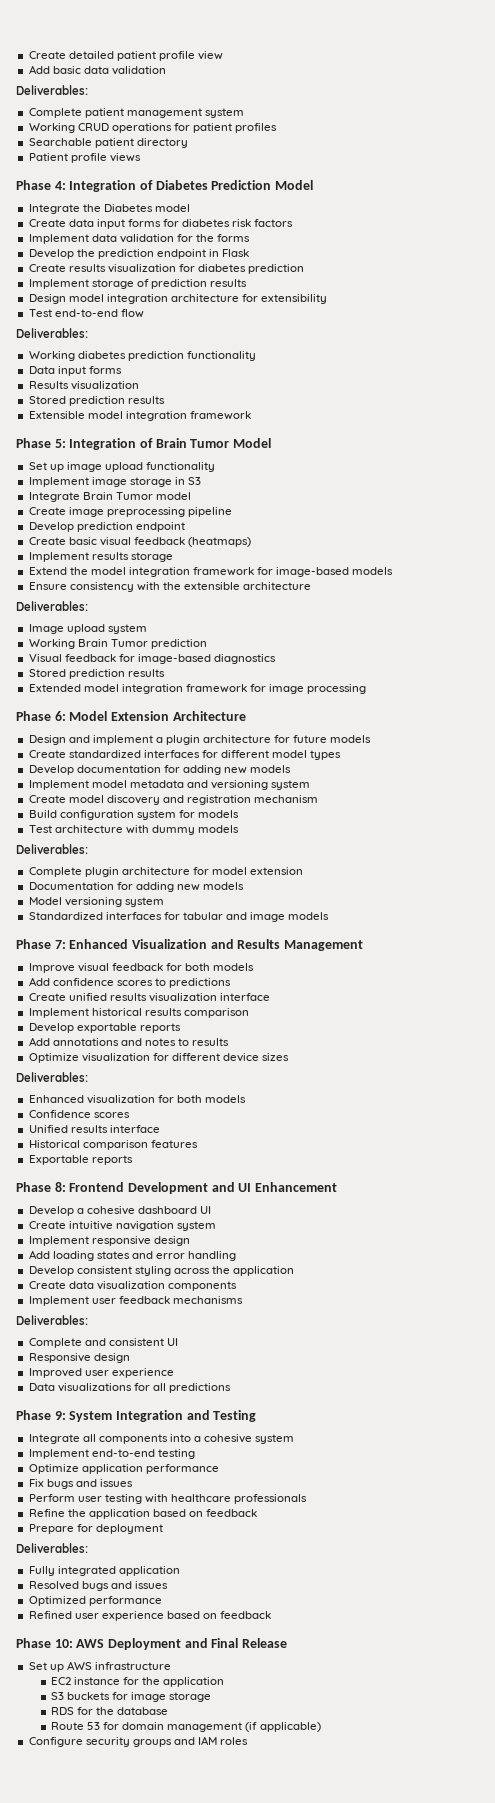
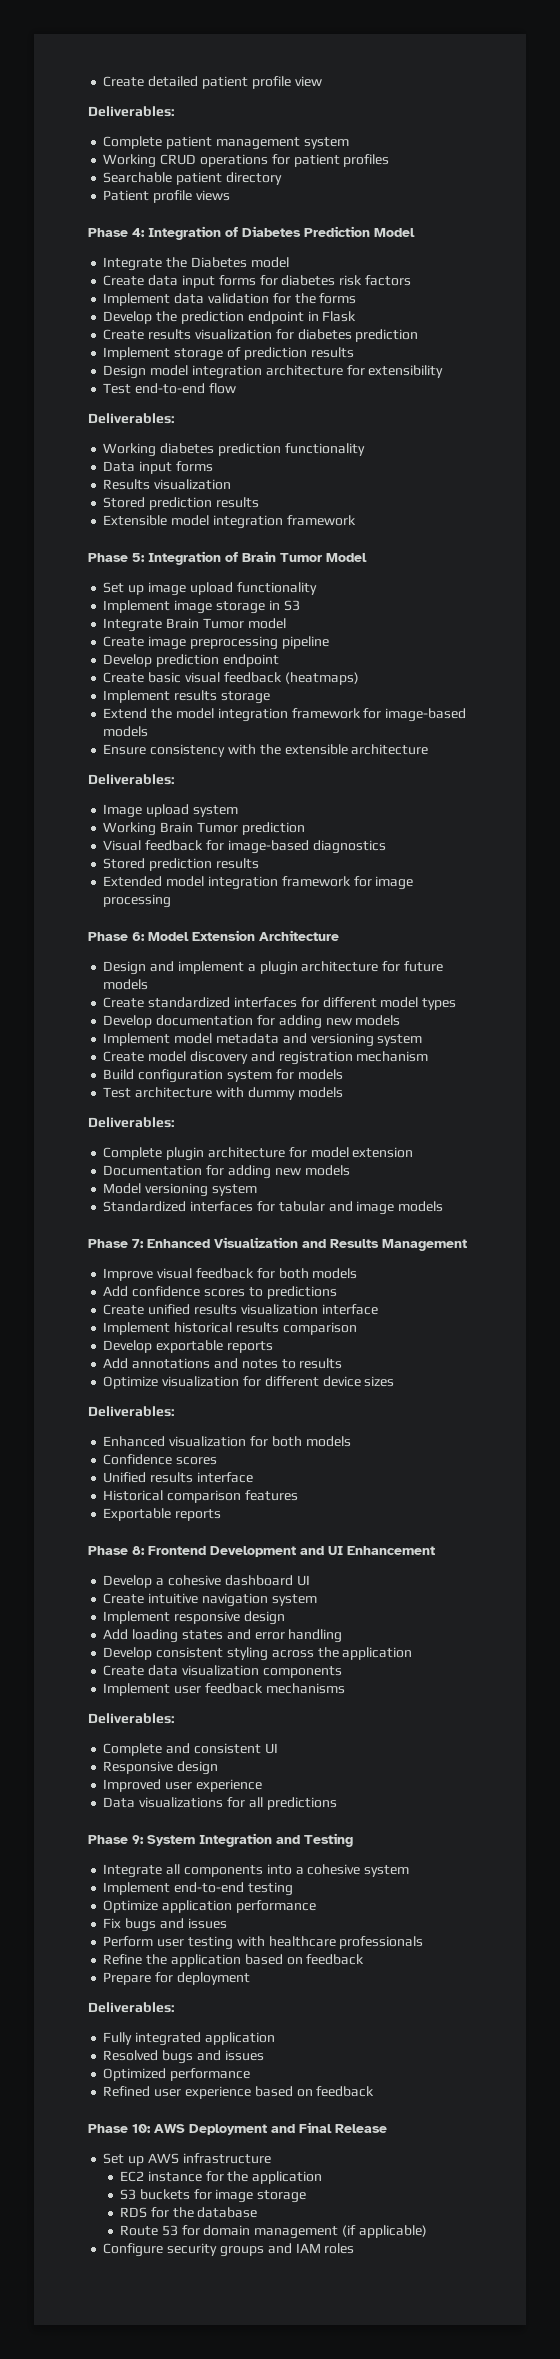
[28,65,166,75] // Add basic data validation -> (322, 81) none

